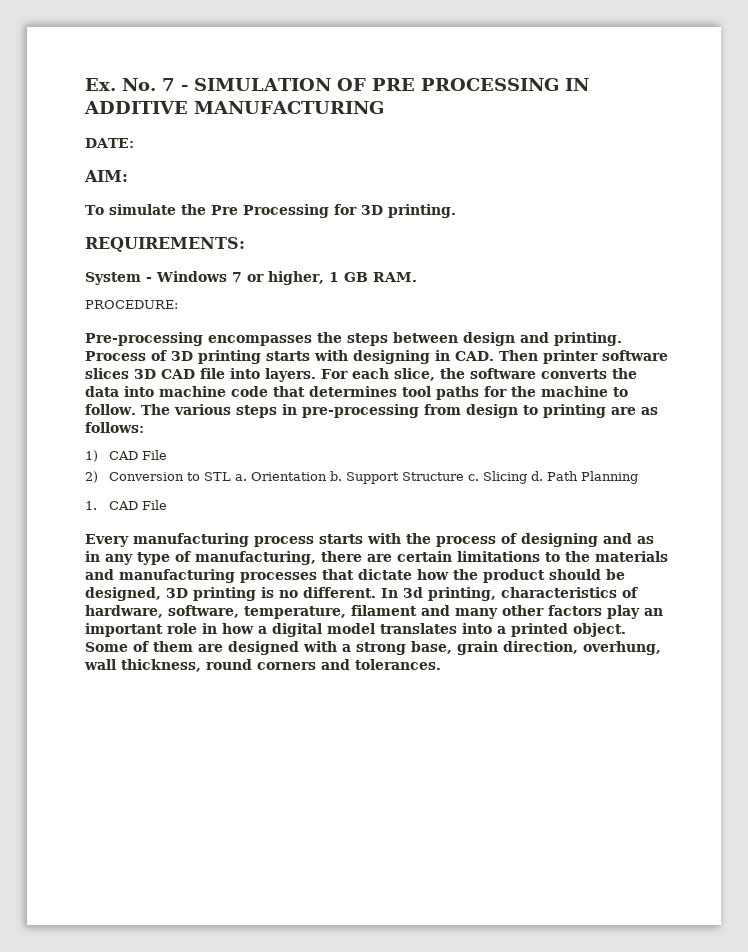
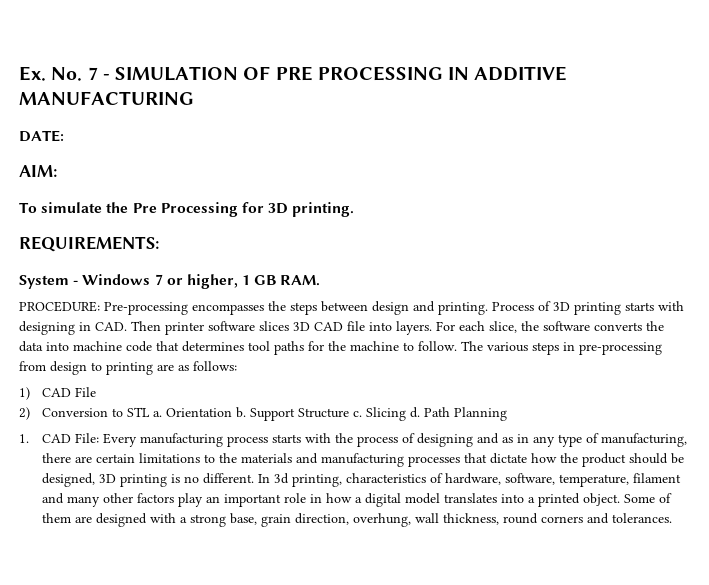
(178, 304) // -> (100, 306) none
[141,500,167,510] File // -> [75,433,100,443] File:

